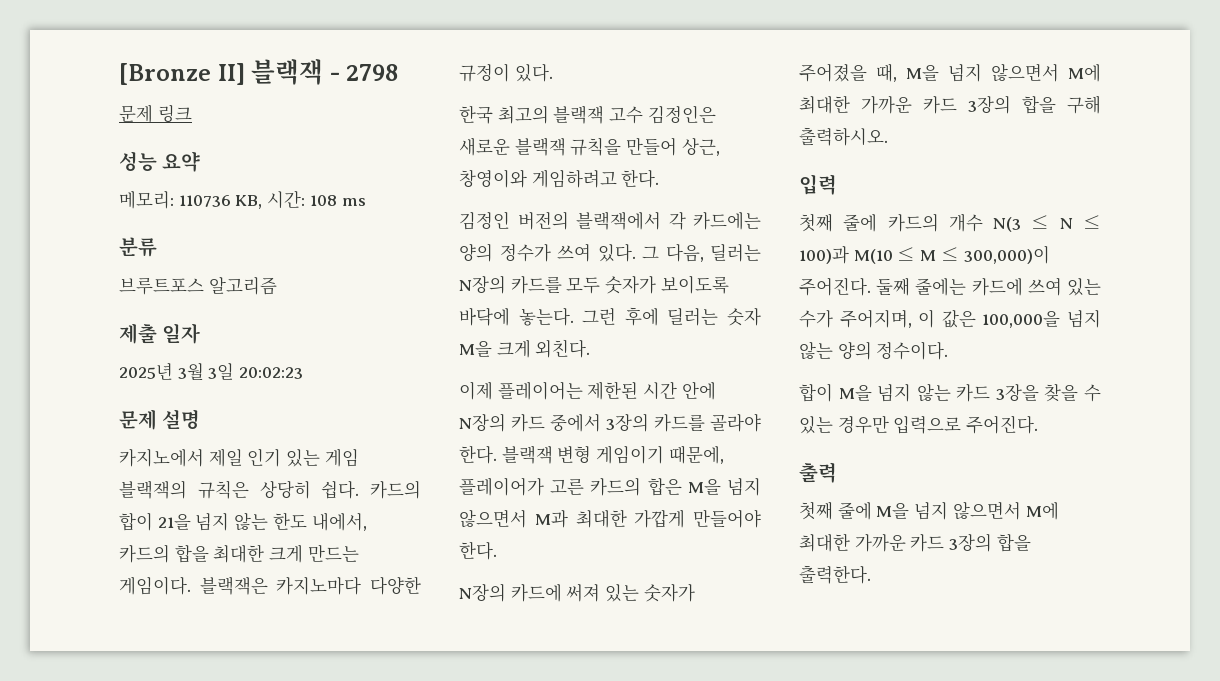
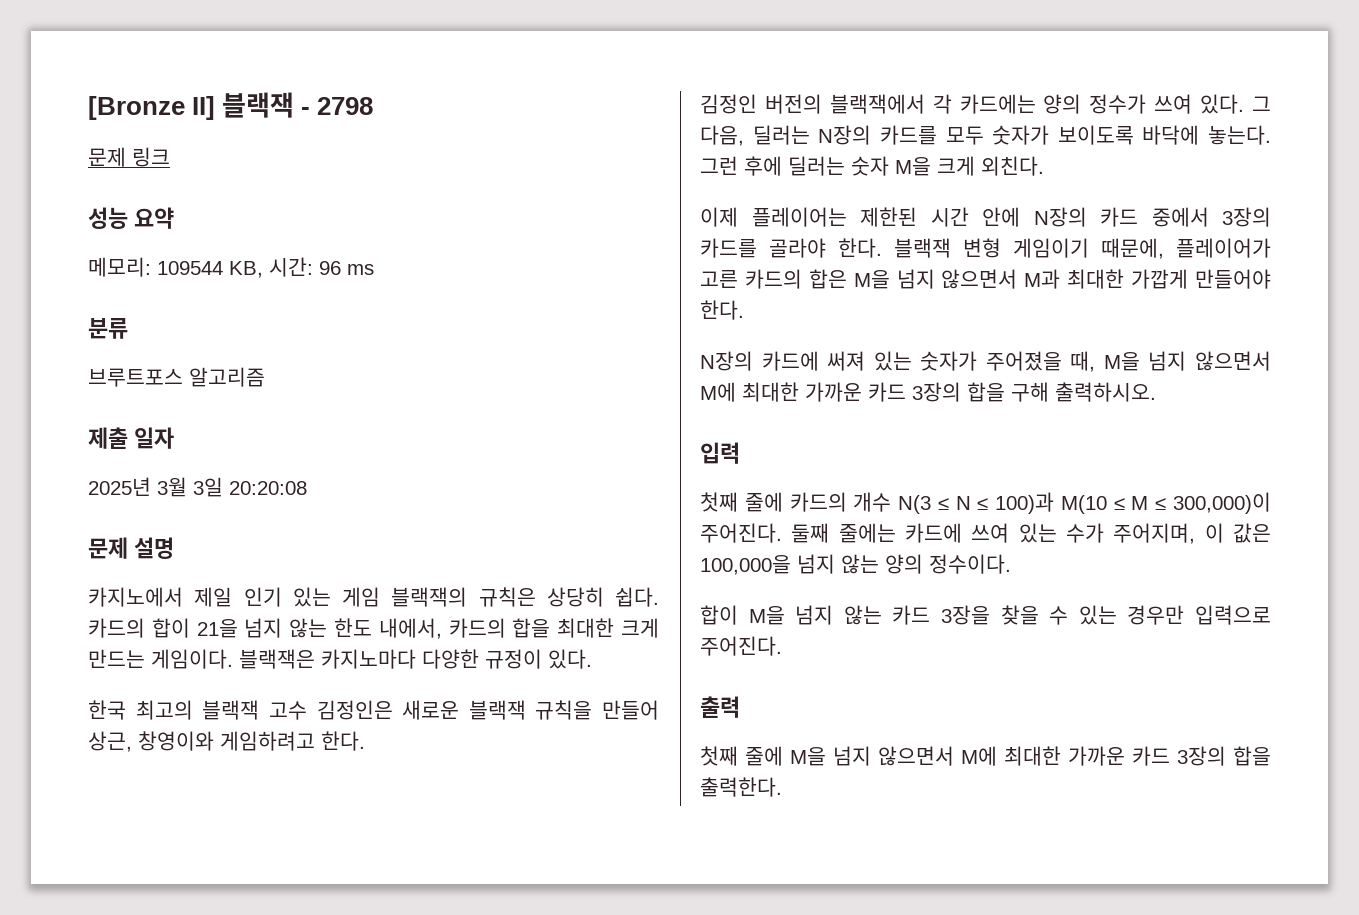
[178,195,231,207] 110736 -> [157,261,223,275] 109544
[309,195,337,206] 108 -> [319,261,341,275] 96
[239,367,304,379] 20:02:23 -> [229,481,307,495] 20:20:08

